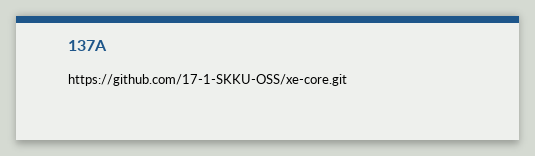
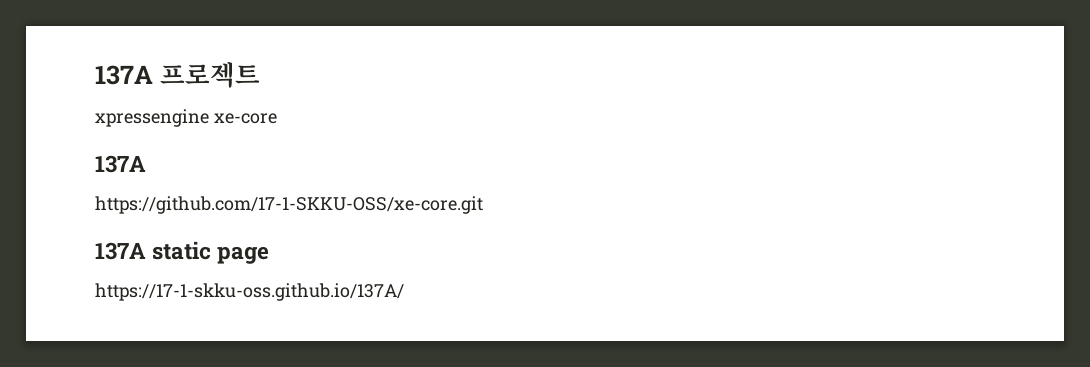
[68,40,107,51] [68,74,347,86] 137A // https://github.com/17-1-SKKU-OSS/xe-core.git -> [95,62,260,88] [95,109,277,127] [95,155,146,173] [95,196,483,214] [95,241,270,264] [95,283,404,301] 137A 프로젝트 // xpressengine xe-core // 137A // https://github.com/17-1-SKKU-OSS/xe-core.git // 137A static page // https://17-1-skku-oss.github.io/137A/

